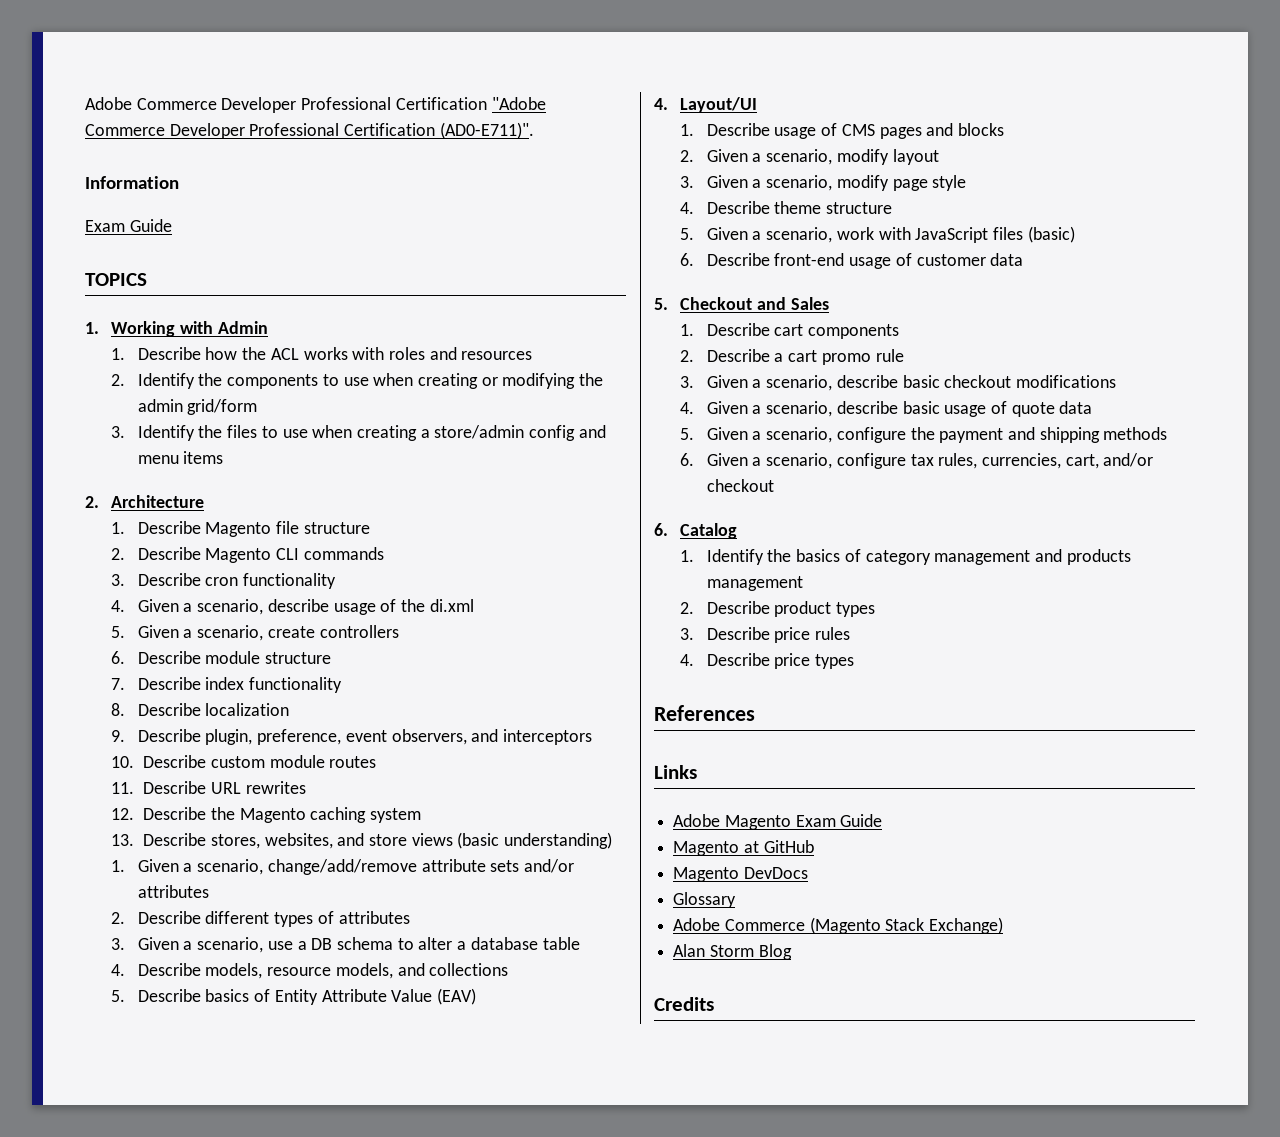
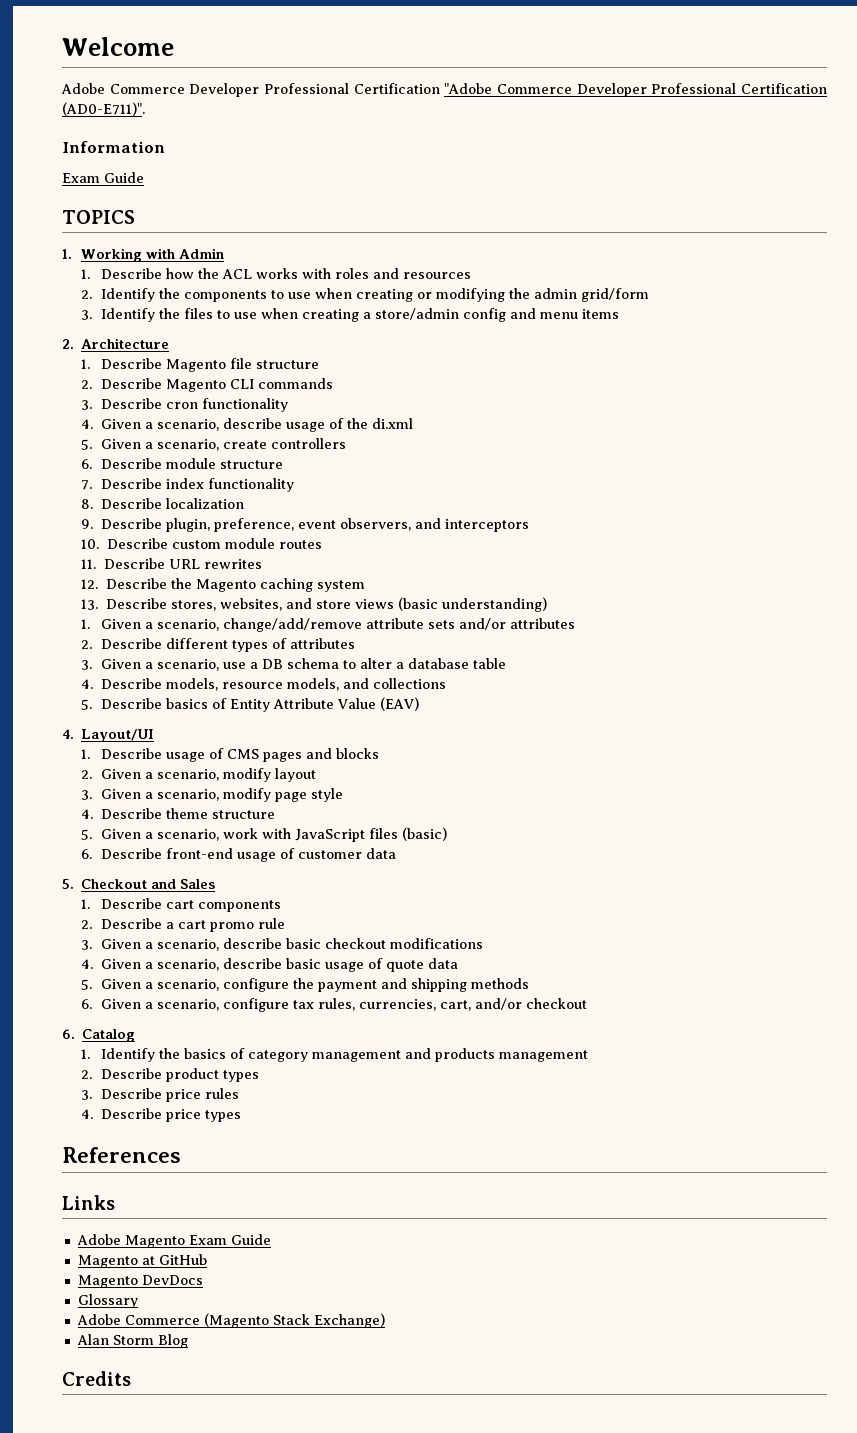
(85, 103) none -> [62,37,174,56] Welcome //

